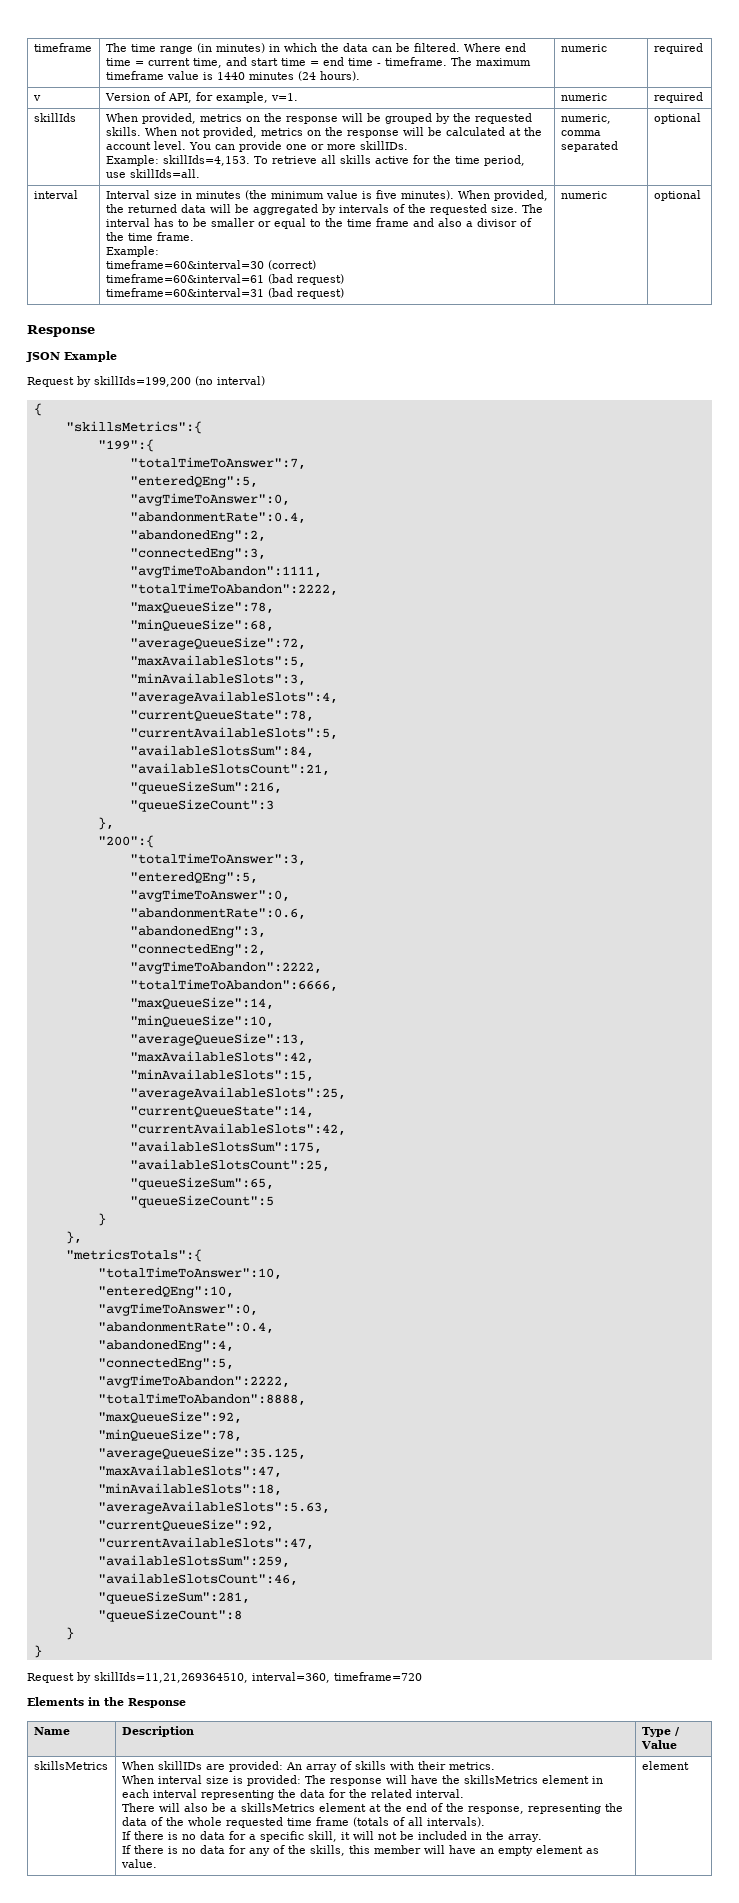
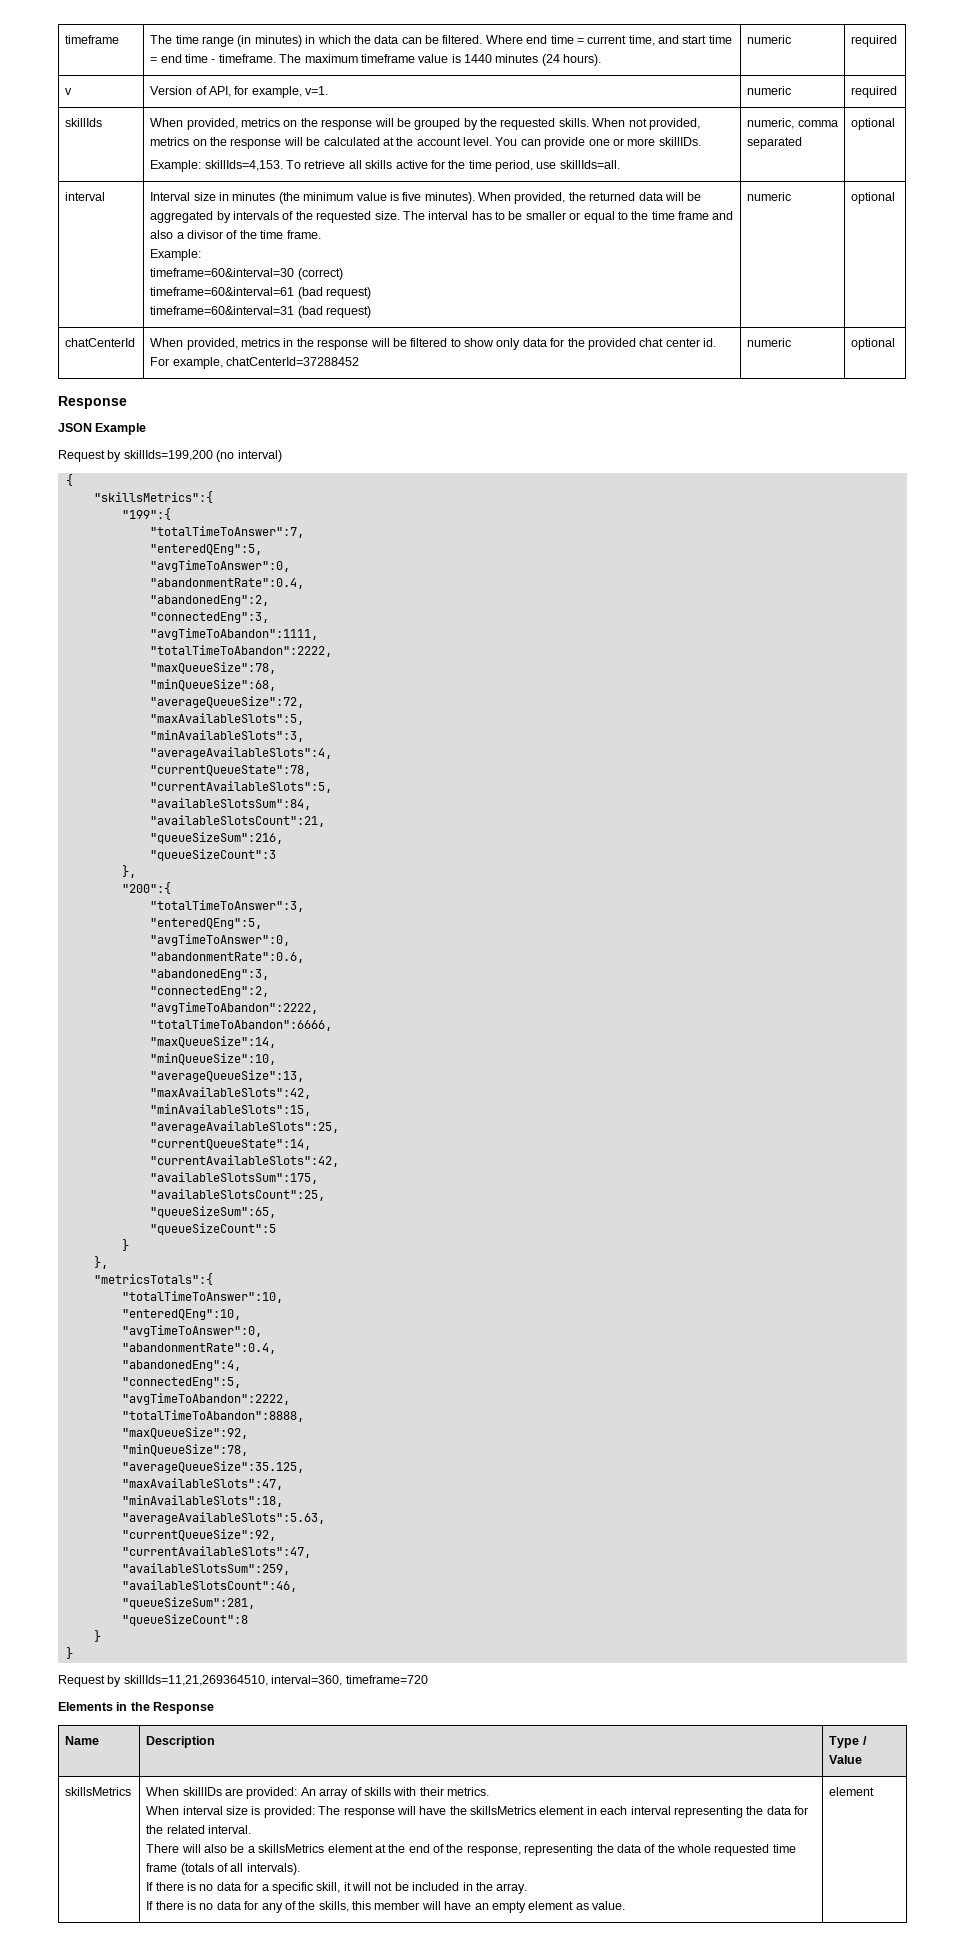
(701, 195) none -> [65,338,136,347] [150,338,716,350] [150,357,359,369] [747,338,792,347] [851,338,896,350] // chatCenterId | When provided, metrics in the response will be filtered to show only data for the provided chat center id. For example, chatCenterId=37288452 | numeric | optional

